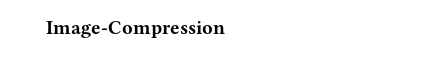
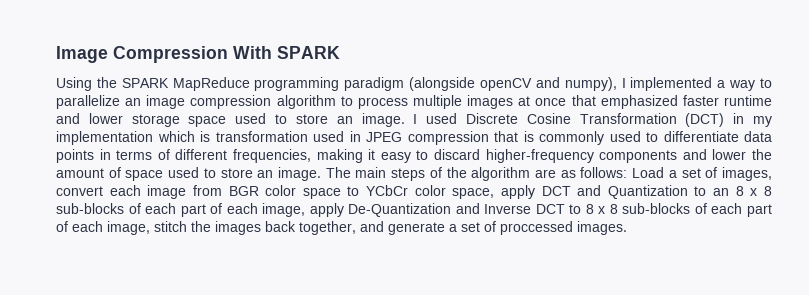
[46,21,225,38] Image-Compression -> [56,46,340,63] [56,77,772,91] [56,95,772,109] [56,113,772,127] [56,131,772,145] [56,149,773,163] [56,167,772,181] [56,185,773,199] [56,203,772,217] [56,221,627,235] Image Compression With SPARK // Using the SPARK MapReduce programming paradigm (alongside openCV and numpy), I implemented a way to parallelize an image compression algorithm to process multiple images at once that emphasized faster runtime and lower storage space used to store an image. I used Discrete Cosine Transformation (DCT) in my implementation which is transformation used in JPEG compression that is commonly used to differentiate data points in terms of different frequencies, making it easy to discard higher-frequency components and lower the amount of space used to store an image. The main steps of the algorithm are as follows: Load a set of images, convert each image from BGR color space to YCbCr color space, apply DCT and Quantization to an 8 x 8 sub-blocks of each part of each image, apply De-Quantization and Inverse DCT to 8 x 8 sub-blocks of each part of each image, stitch the images back together, and generate a set of proccessed images.

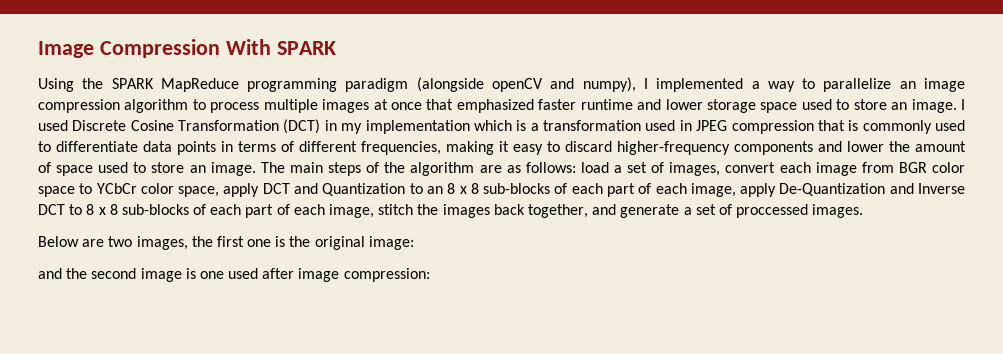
(210, 136) none -> [530,123,539,131] a
[632,167,665,178] Load -> [580,162,609,173] load
(627, 228) none -> [38,236,414,250] [38,268,430,282] // Below are two images, the first one is the original image: // and the second image is one used after image compression:

